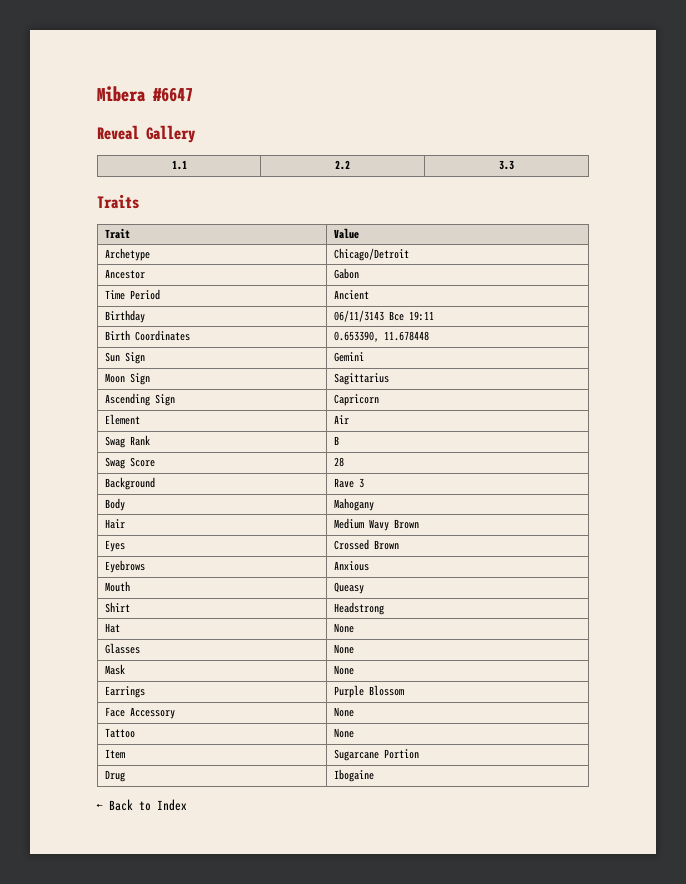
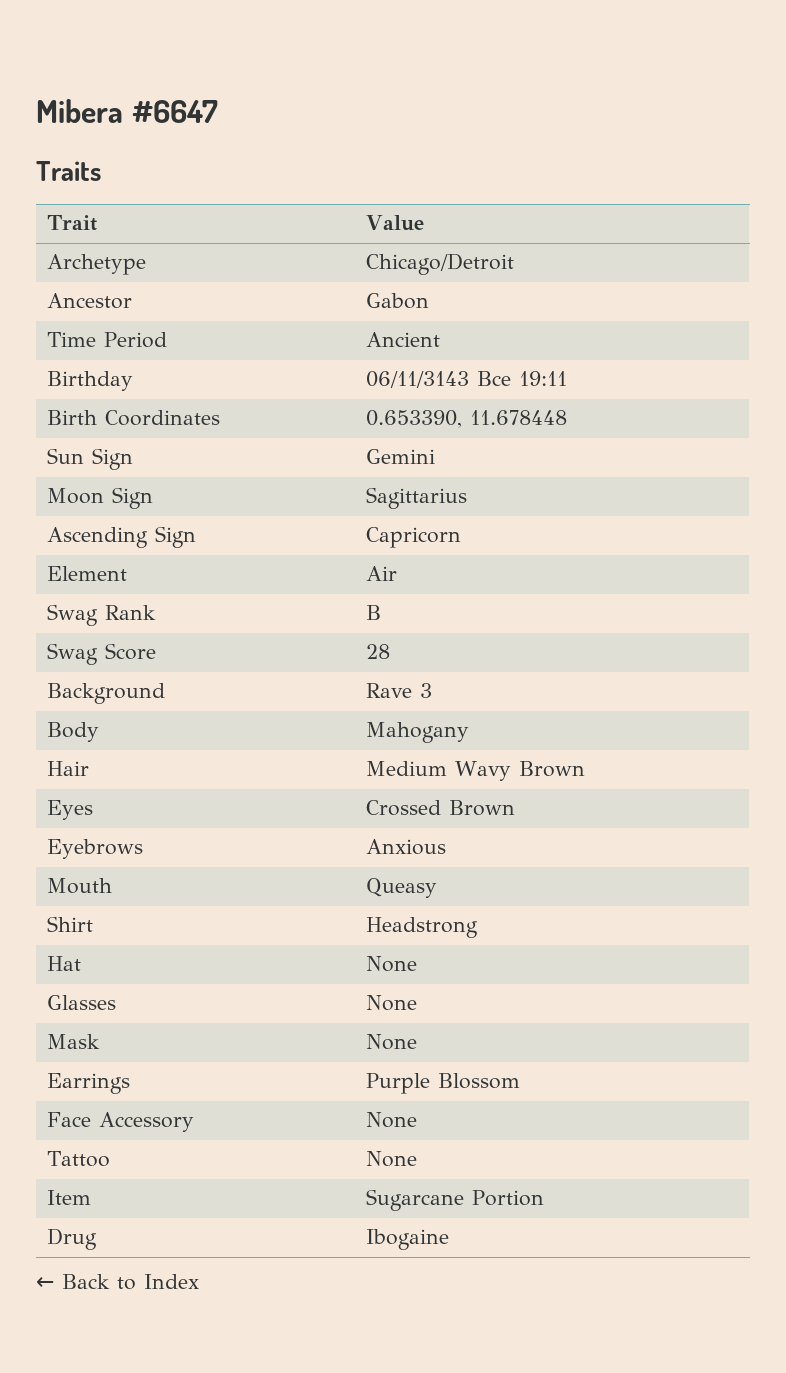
[97,125,195,143] [171,160,187,170] [335,160,350,170] [499,160,514,170] // Reveal Gallery // 1.1 | 2.2 | 3.3 -> (219, 111) none

